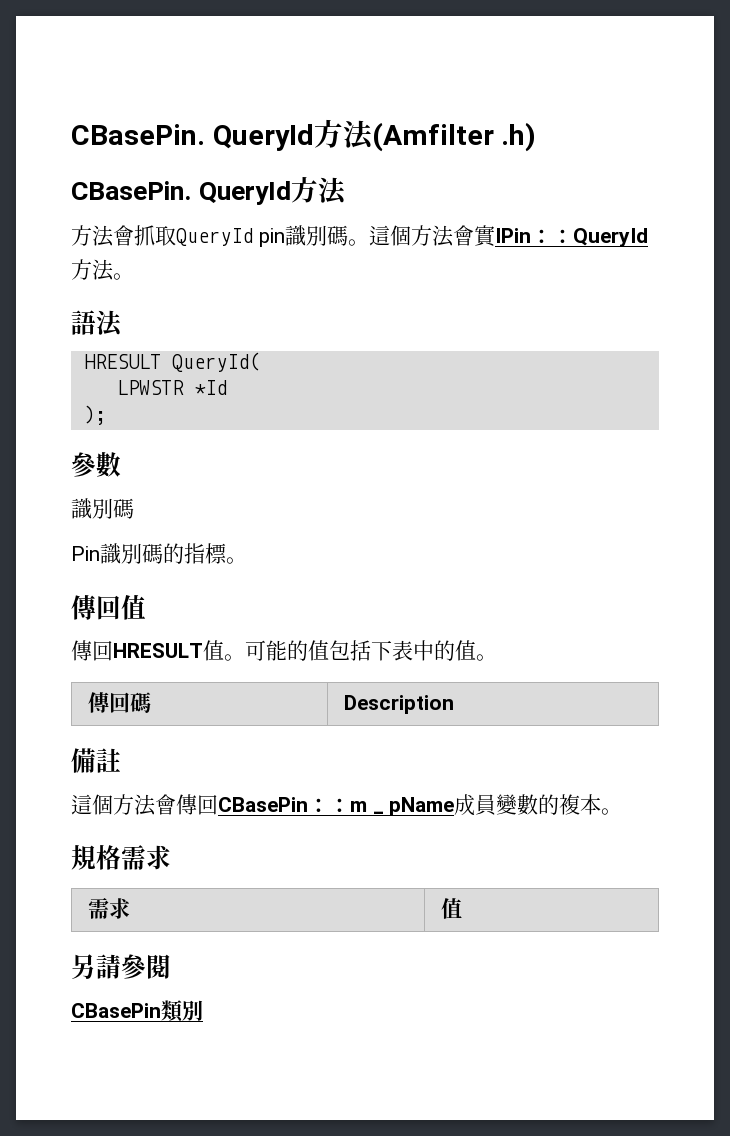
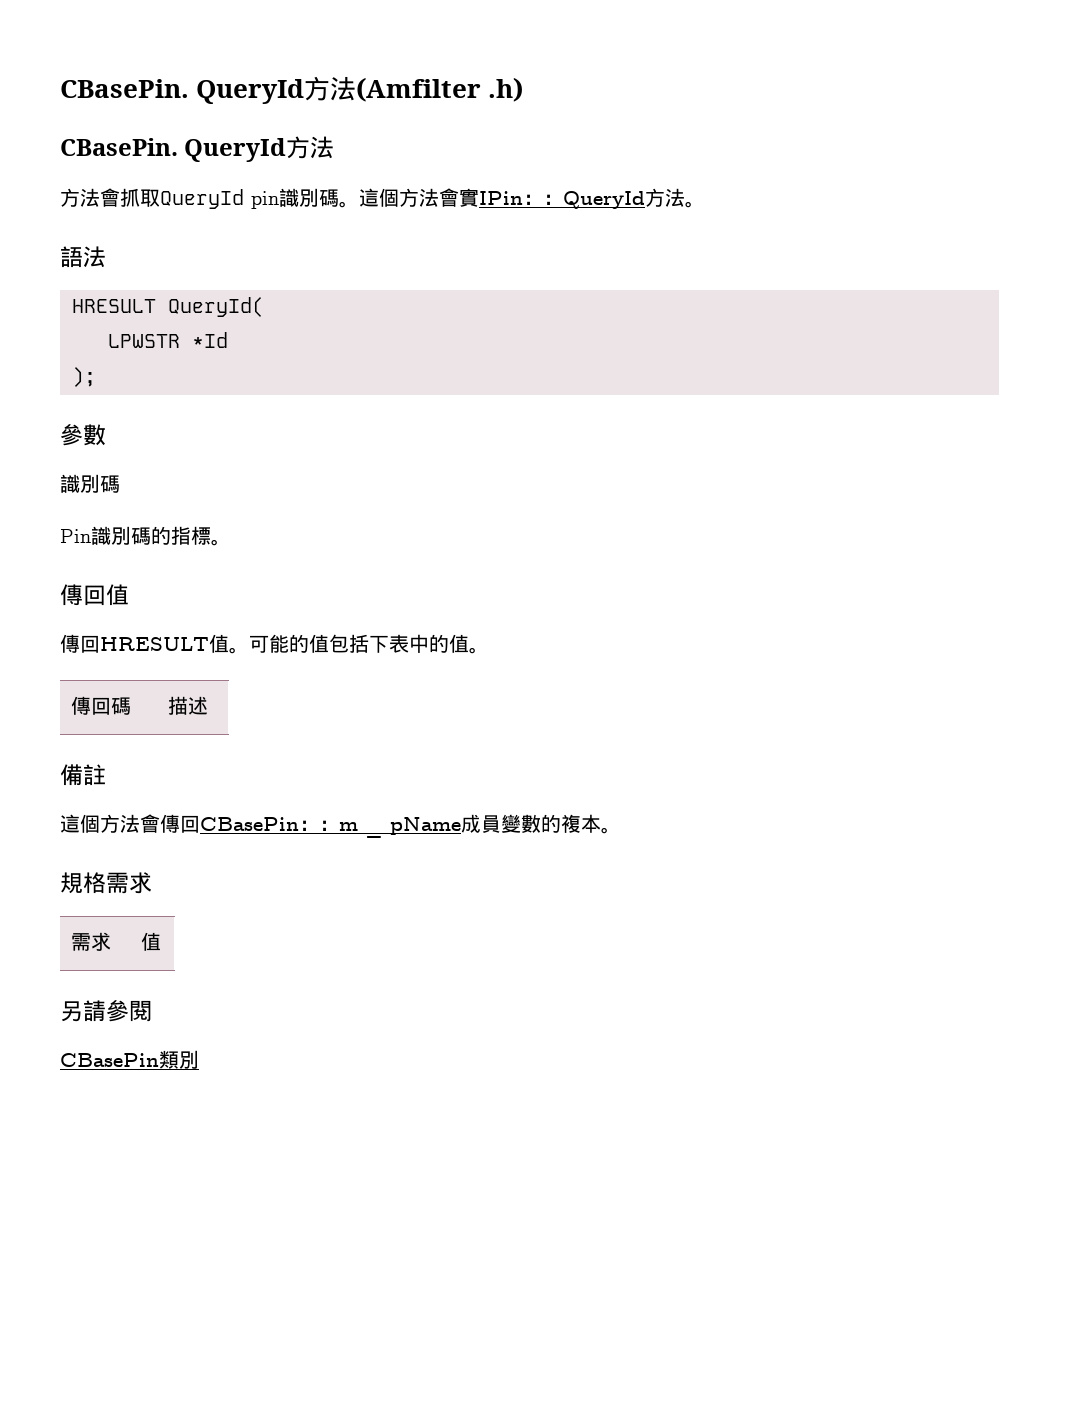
[343,695,454,714] Description -> [168,696,209,715] 描述

